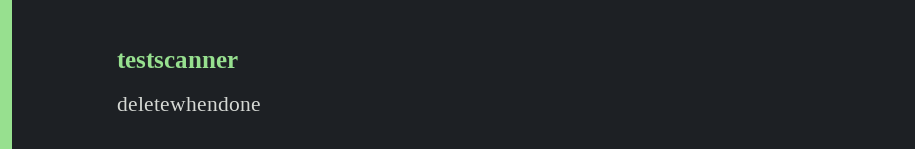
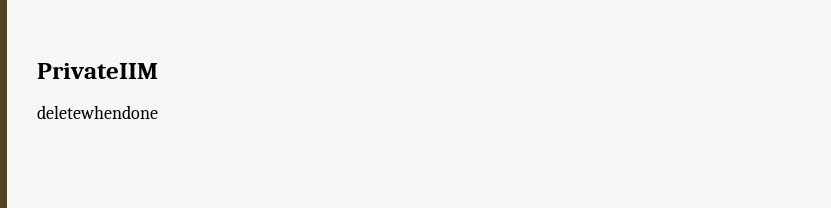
[117,53,238,68] testscanner -> [37,63,158,79] PrivateIIM

